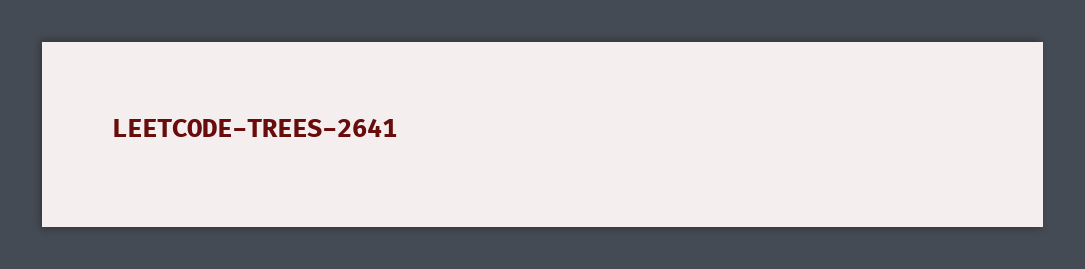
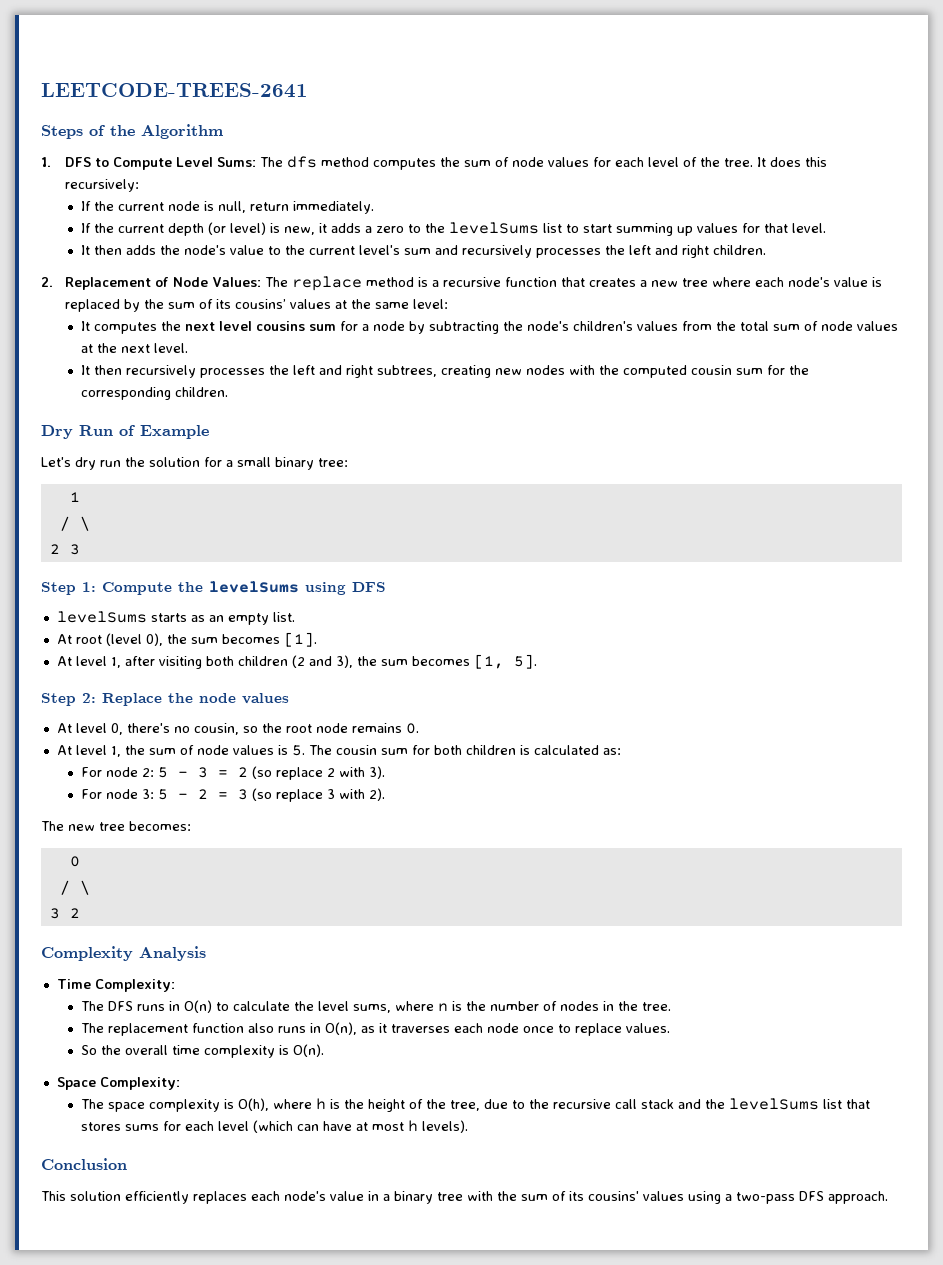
(397, 127) none -> [41,124,223,139] [41,156,828,170] [65,179,140,192] [81,201,375,214] [81,222,827,236] [81,245,767,258] [41,276,883,291] [65,299,449,312] [81,321,899,334] [81,343,189,353] [81,365,810,378] [81,387,229,400] [41,425,209,439] [41,457,348,470] [69,492,80,502] [59,516,90,531] [49,544,80,555] [41,581,386,595] [56,611,295,625] [56,632,317,647] [56,654,537,669] [41,693,289,706] [56,723,419,735] [56,745,621,757] [81,766,386,780] [81,788,386,802] [41,821,191,831] [69,856,80,867] [59,880,90,895] [49,908,80,919] [41,946,206,961] [56,979,175,992] [81,1000,672,1013] [81,1022,671,1036] [81,1044,325,1058] [56,1077,180,1090] [81,1098,871,1112] [81,1120,469,1133] [41,1158,127,1170] [41,1191,888,1204] // Steps of the Algorithm // 1. DFS to Compute Level Sums: The dfs method computes the sum of node values for each level of the tree. It does this recursively: // If the current node is null, return immediately. // If the current depth (or level) is new, it adds a zero to the levelSums list to start summing up values for that level. // It then adds the node's value to the current level's sum and recursively processes the left and right children. // 2. Replacement of Node Values: The replace method is a recursive function that creates a new tree where each node's value is replaced by the sum of its cousins’ values at the same level: // It computes the next level cousins sum for a node by subtracting the node's children's values from the total sum of node values at the next level. // It then recursively processes the left and right subtrees, creating new nodes with the computed cousin sum for the corresponding children. // Dry Run of Example // Let's dry run the solution for a small binary tree: // 1 // / \ // 2 3 // Step 1: Compute the levelSums using DFS // levelSums starts as an empty list. // At root (level 0), the sum becomes [1]. // At level 1, after visiting both children (2 and 3), the sum becomes [1, 5]. // Step 2: Replace the node values // At level 0, there's no cousin, so the root node remains 0. // At level 1, the sum of node values is 5. The cousin sum for both children is calculated as: // For node 2: 5 - 3 = 2 (so replace 2 with 3). // For node 3: 5 - 2 = 3 (so replace 3 with 2). // The new tree becomes: // 0 // / \ // 3 2 // Complexity Analysis // Time Complexity: // The DFS runs in O(n) to calculate the level sums, where n is the number of nodes in the tree. // The replacement function also runs in O(n), as it traverses each node once to replace values. // So the overall time complexity is O(n). // Space Complexity: // The space complexity is O(h), where h is the height of the tree, due to the recursive call stack and the levelSums list that stores sums for each level (which can have at most h levels). // Conclusion // This solution efficiently replaces each node's value in a binary tree with the sum of its cousins' values using a two-pass DFS approach.

